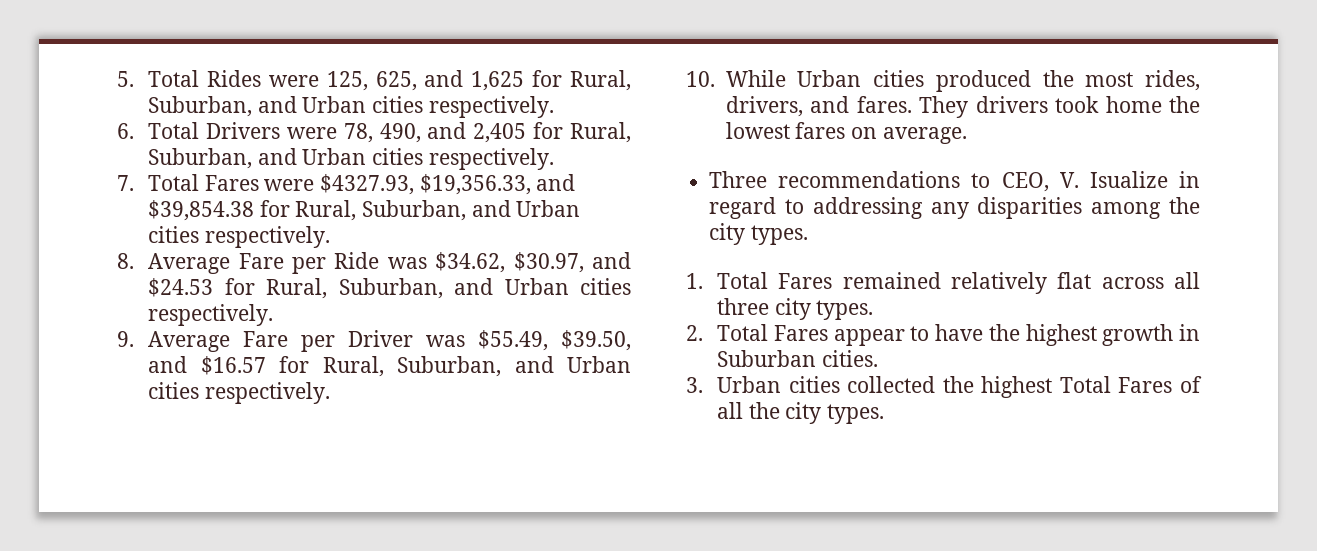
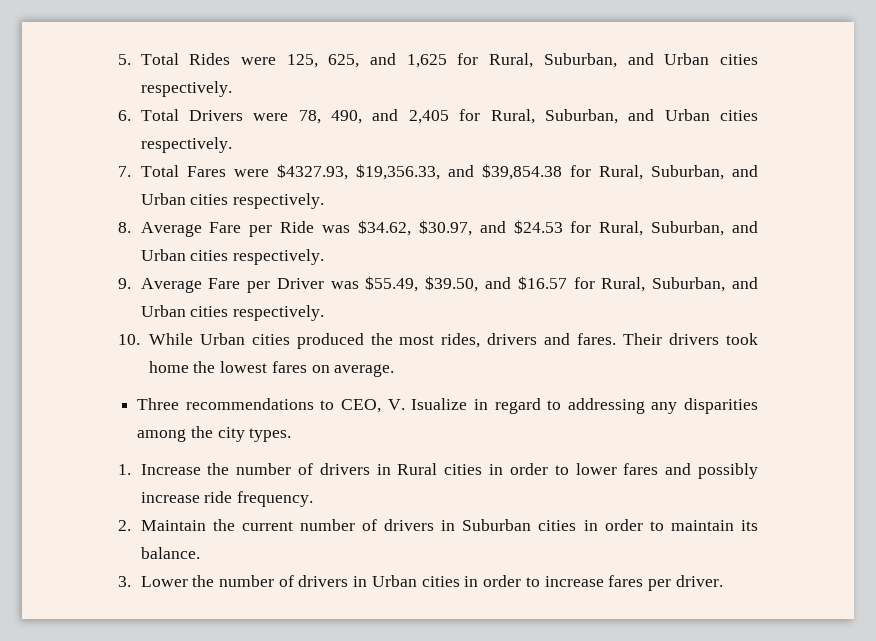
[725,96,803,117] drivers, -> [487,333,538,345] drivers
[919,96,968,118] They -> [623,333,663,345] Their
[717,272,1200,294] [717,298,874,320] [686,324,1200,346] [717,350,878,367] [686,376,1202,398] [717,402,885,424] Total Fares remained relatively flat across all three city types. // 2. Total Fares appear to have the highest growth in Suburban cities. // 3. Urban cities collected the highest Total Fares of all the city types. -> [140,463,758,479] [140,491,314,507] [118,519,758,531] [140,547,200,559] [118,575,723,591] Increase the number of drivers in Rural cities in order to lower fares and possibly increase ride frequency. // 2. Maintain the current number of drivers in Suburban cities in order to maintain its balance. // 3. Lower the number of drivers in Urban cities in order to increase fares per driver.

